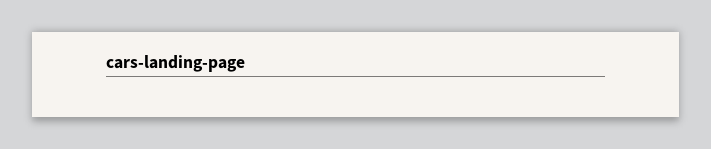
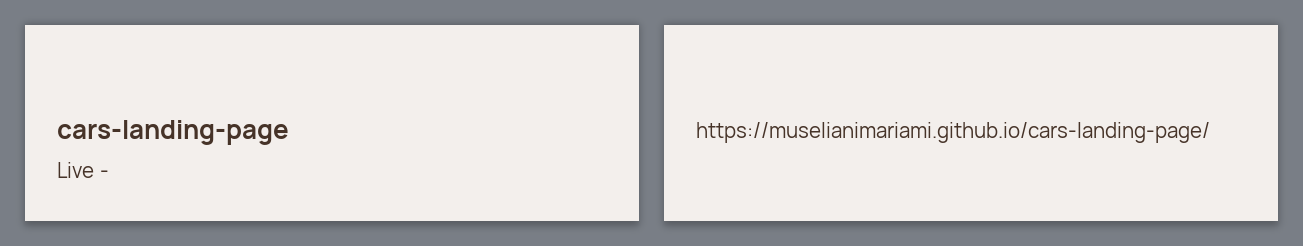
(245, 63) none -> [57,162,109,178] [696,122,1210,143] // Live - https://muselianimariami.github.io/cars-landing-page/

